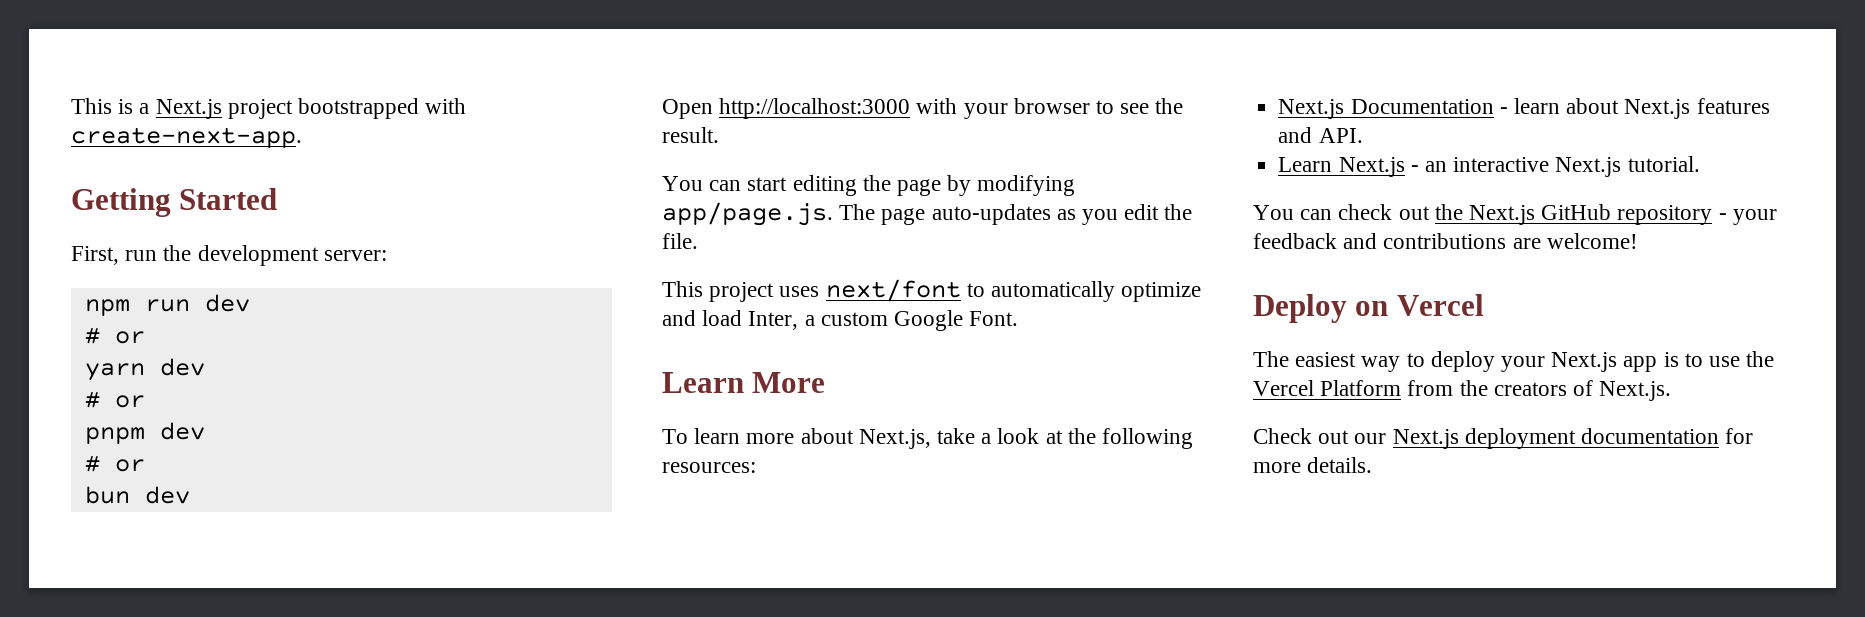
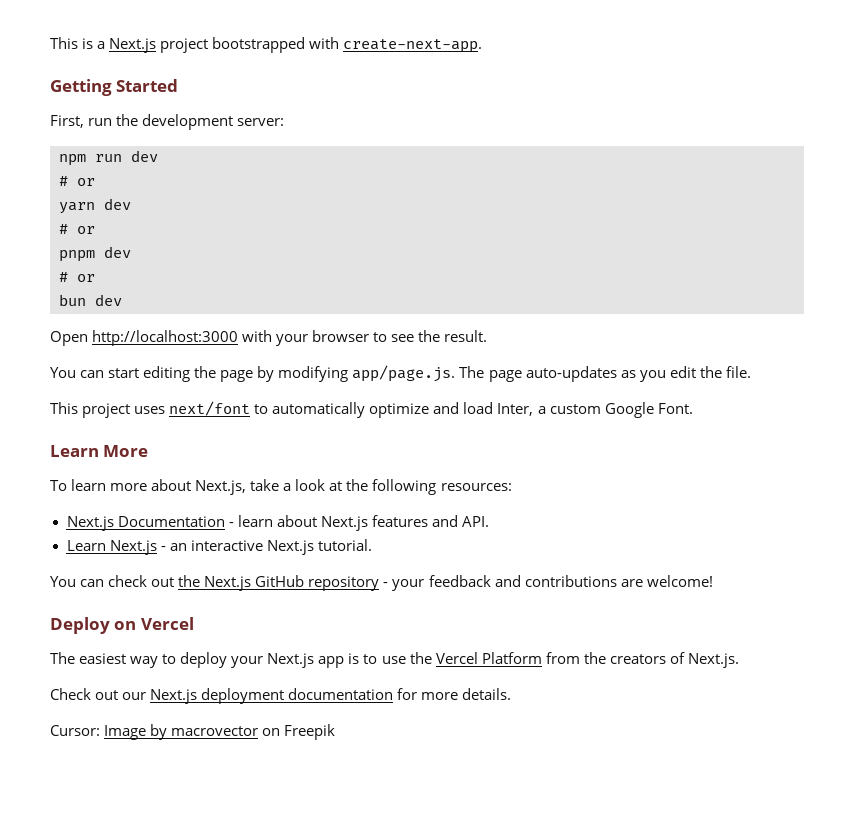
(1373, 465) none -> [50,724,336,740] // Cursor: Image by macrovector on Freepik

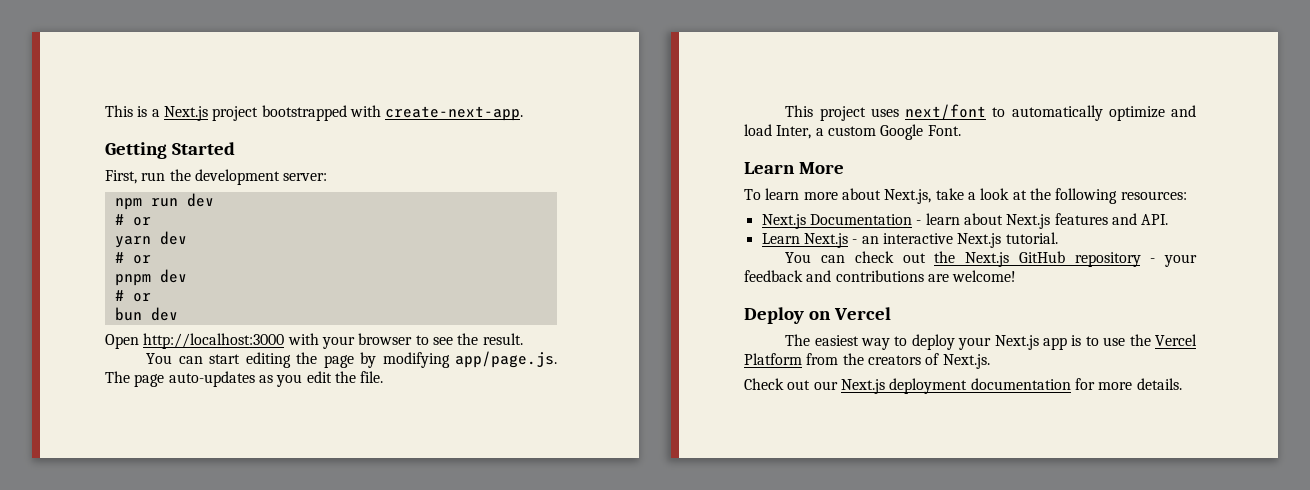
[50,724,336,740] // Cursor: Image by macrovector on Freepik -> (1182, 384) none

